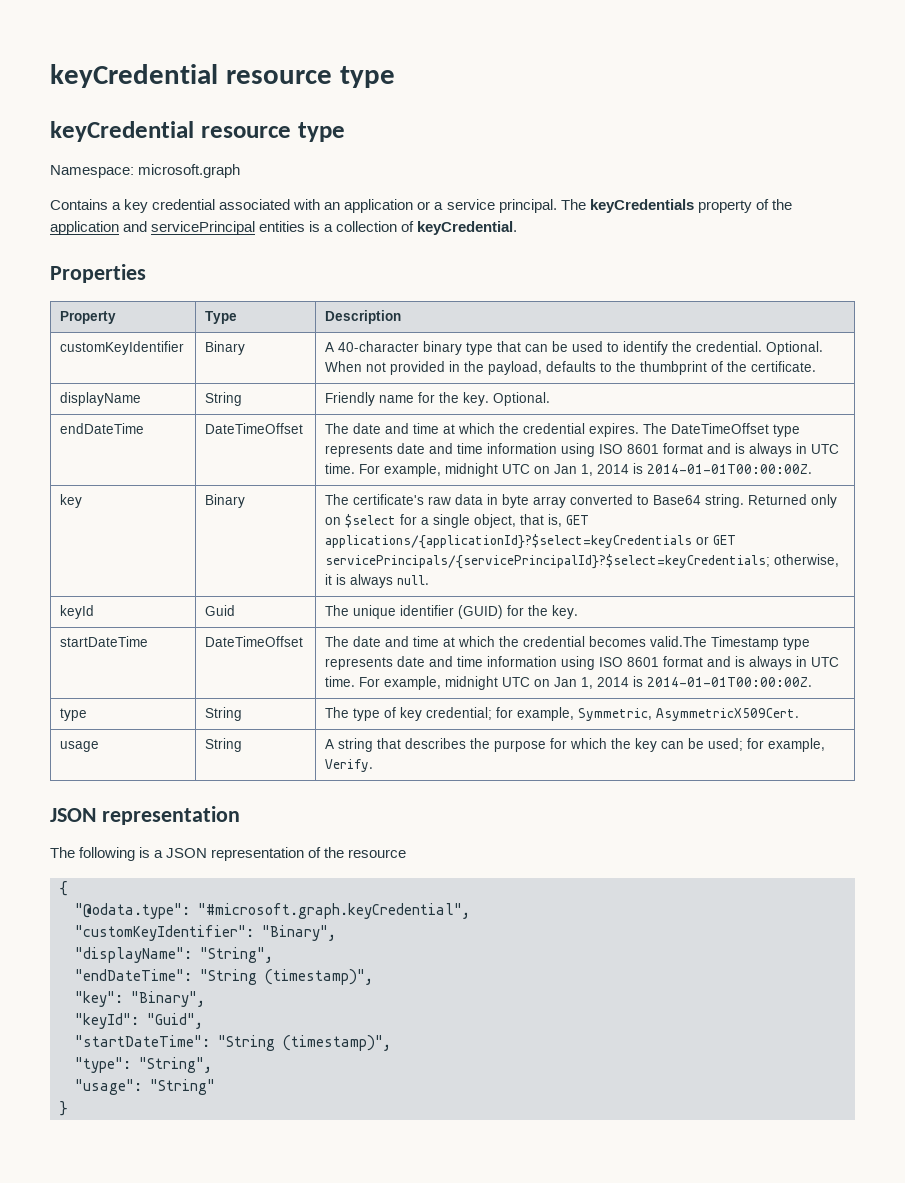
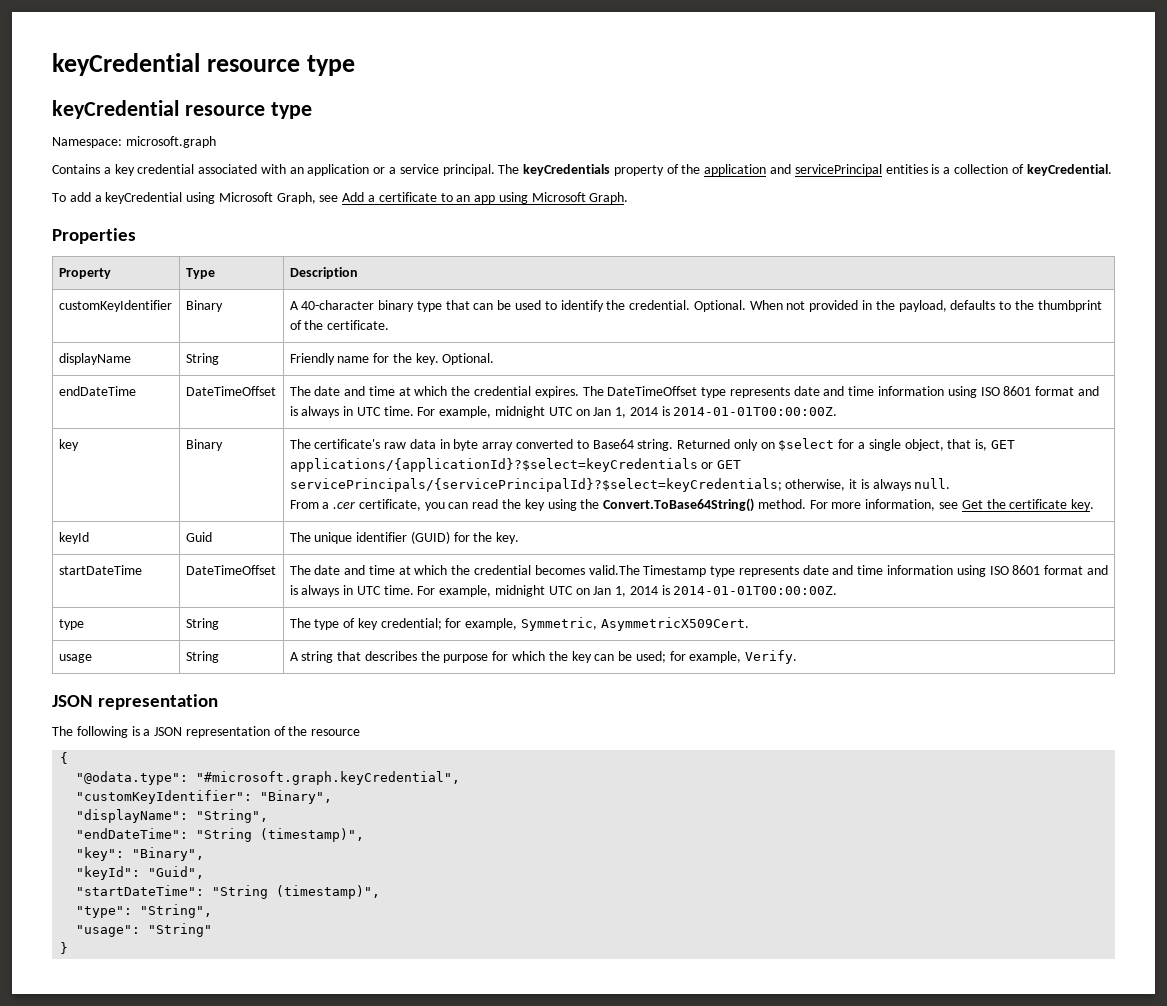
(518, 228) none -> [52,192,629,204] // To add a keyCredential using Microsoft Graph, see Add a certificate to an app using Microsoft Graph.
(430, 580) none -> [289,498,1095,512] // From a .cer certificate, you can read the key using the Convert.ToBase64String() method. For more information, see Get the certificate key.

